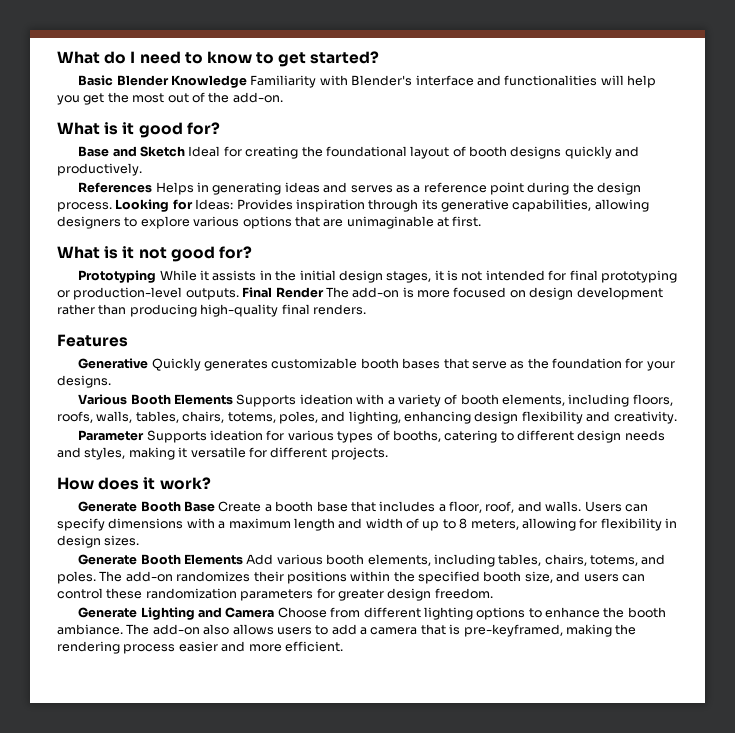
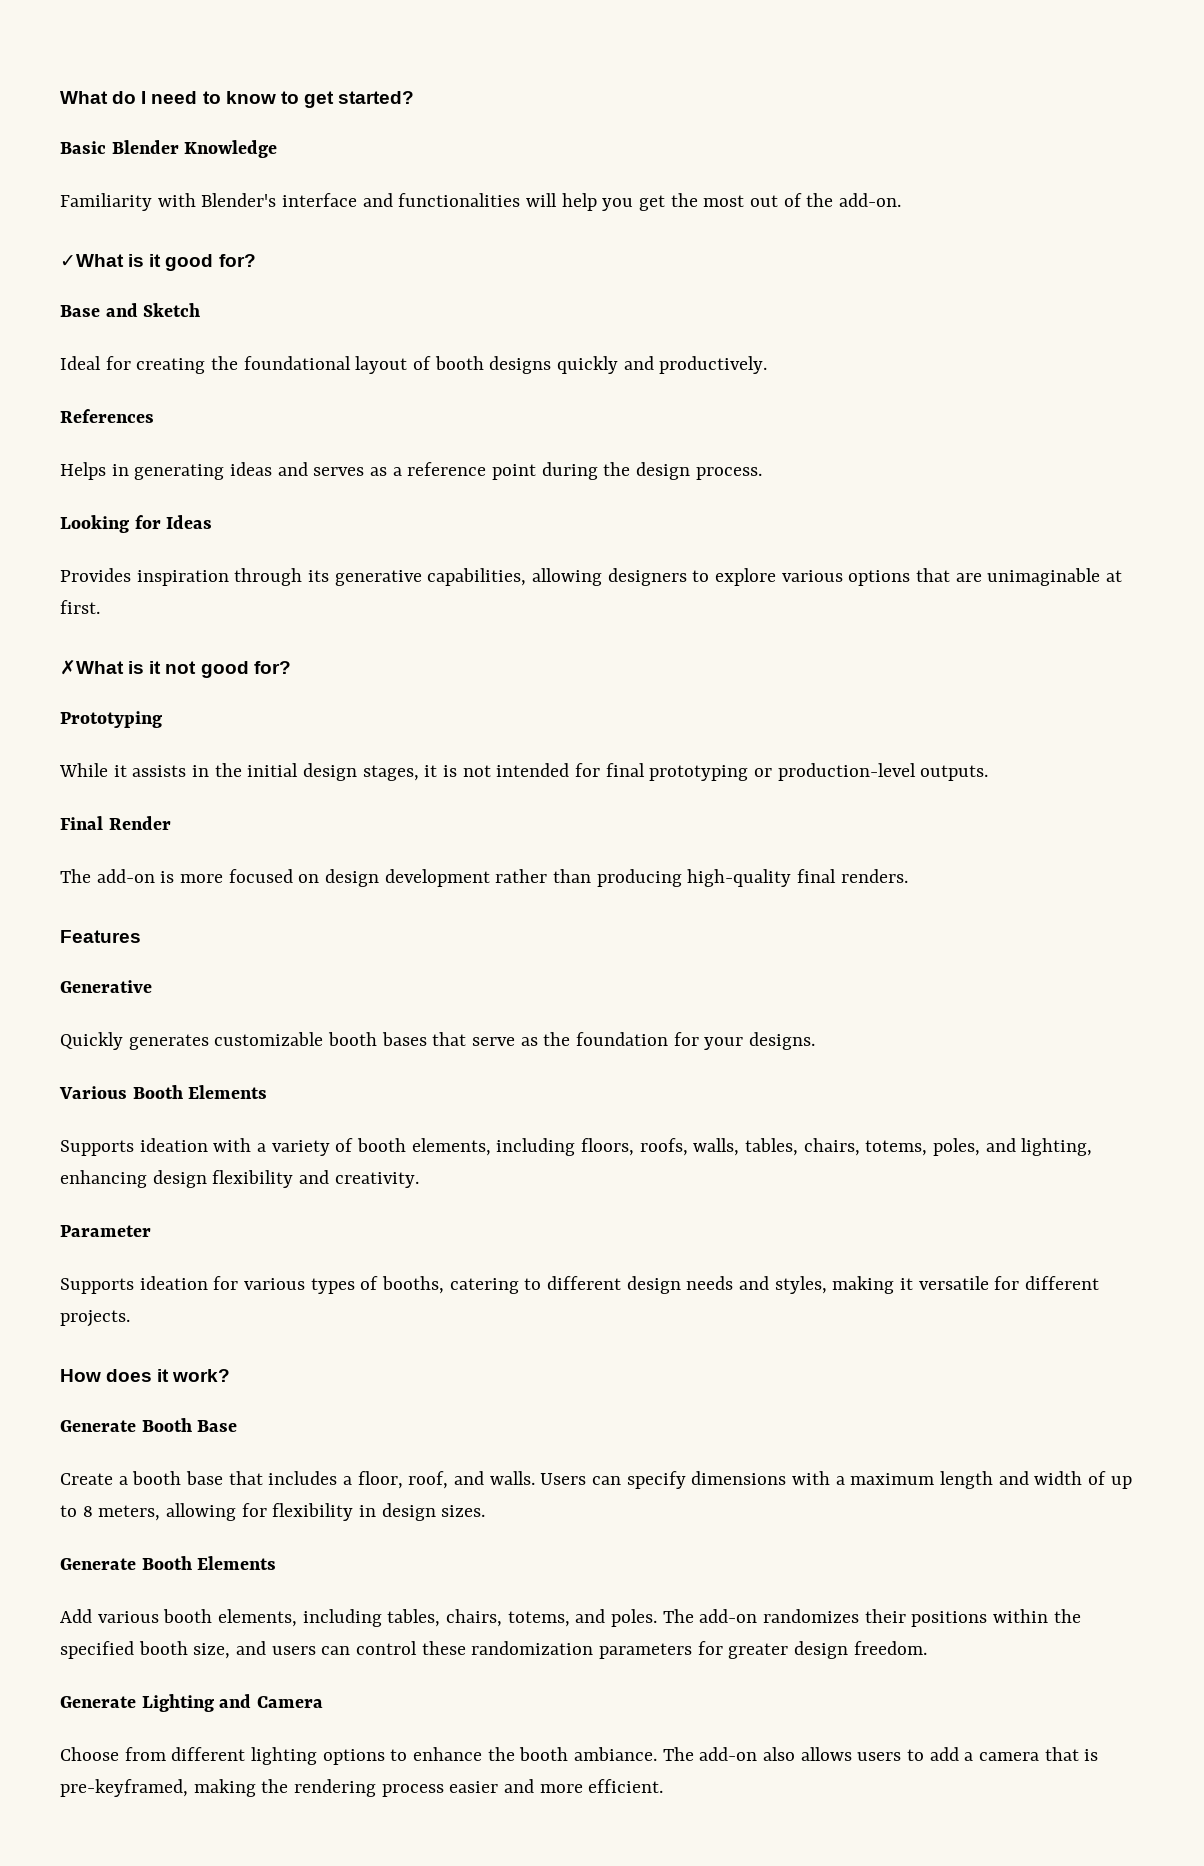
(248, 81) none -> (278, 149) //
[57,122,100,135] What -> [60,254,124,267] ✓What
(186, 151) none -> (201, 310) //
(153, 187) none -> (154, 416) //
(112, 207) none -> (762, 473) //
[195,199,234,210] Ideas: -> [166,515,213,529] Ideas //
[57,246,100,259] What -> [60,660,124,675] ✗What
(157, 276) none -> (162, 719) //
(239, 294) none -> (989, 773) //
(324, 292) none -> (171, 823) //
(149, 363) none -> (152, 986) //
(234, 399) none -> (268, 1092) //
(145, 435) none -> (151, 1231) //
(216, 506) none -> (238, 1426) //
(244, 559) none -> (277, 1563) //
(275, 612) none -> (324, 1702) //

